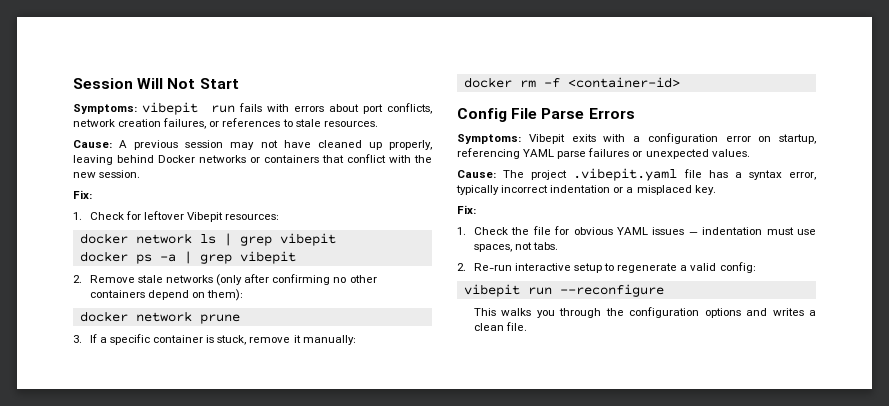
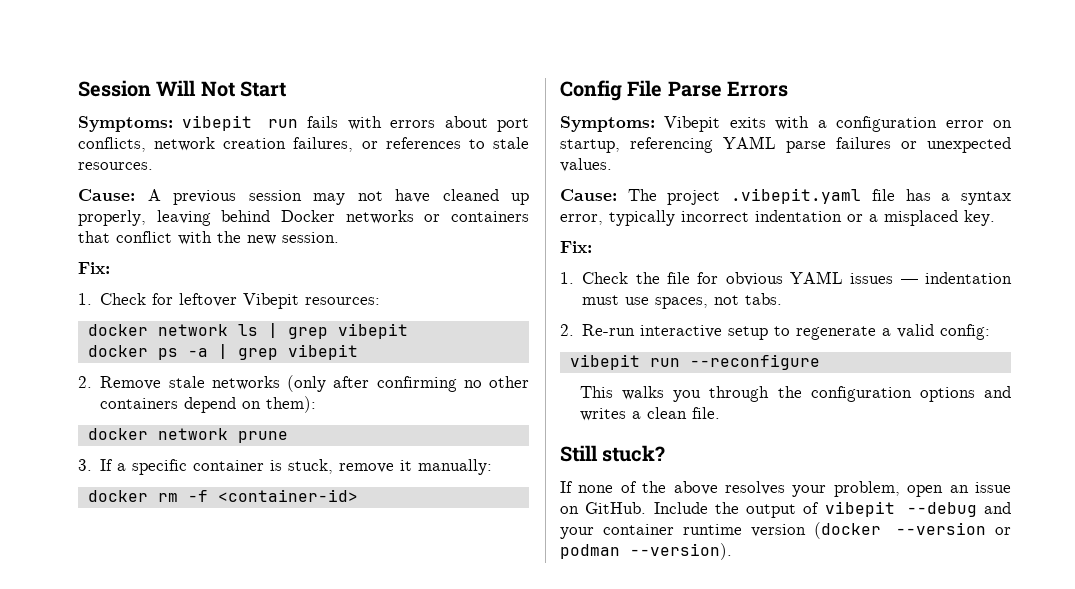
(527, 326) none -> [560,445,666,462] [560,481,1011,497] [560,501,1011,518] [560,522,1011,539] [560,543,732,560] // Still stuck? // If none of the above resolves your problem, open an issue on GitHub. Include the output of vibepit --debug and your container runtime version (docker --version or podman --version).

